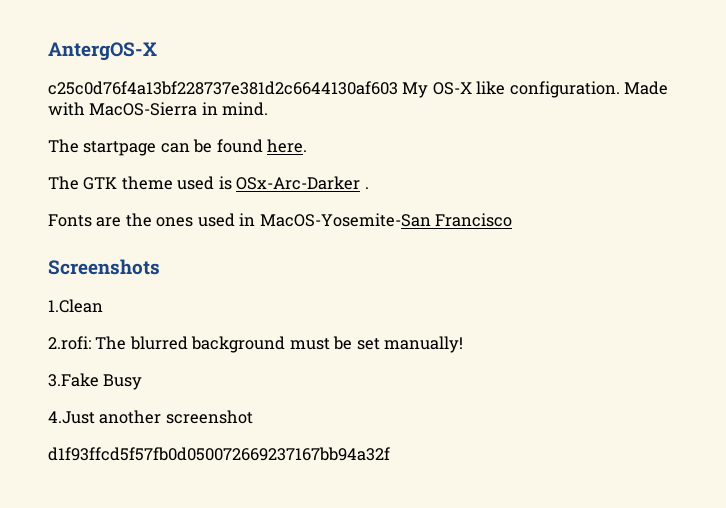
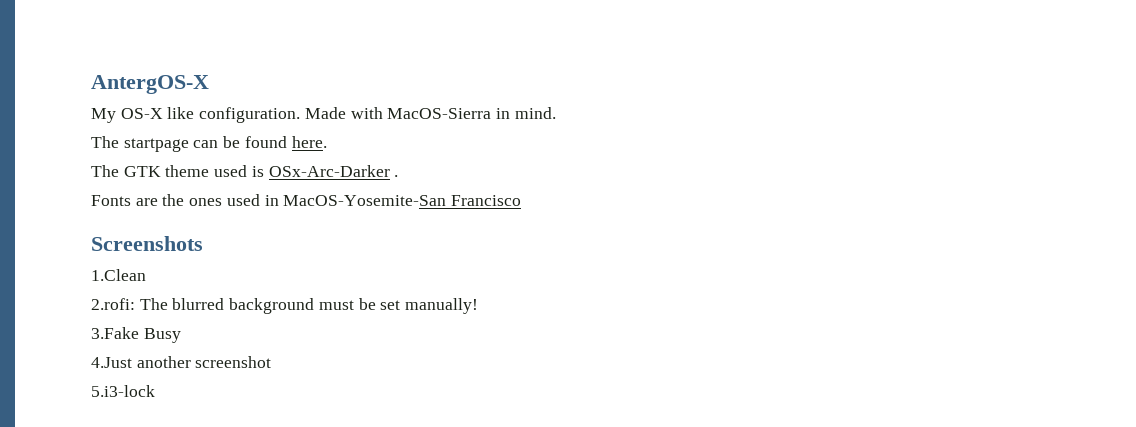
[48,81,398,95] c25c0d76f4a13bf228737e381d2c6644130af603 -> (209, 84) none
[48,447,390,461] d1f93ffcd5f57fb0d050072669237167bb94a32f -> [91,385,155,397] 5.i3-lock

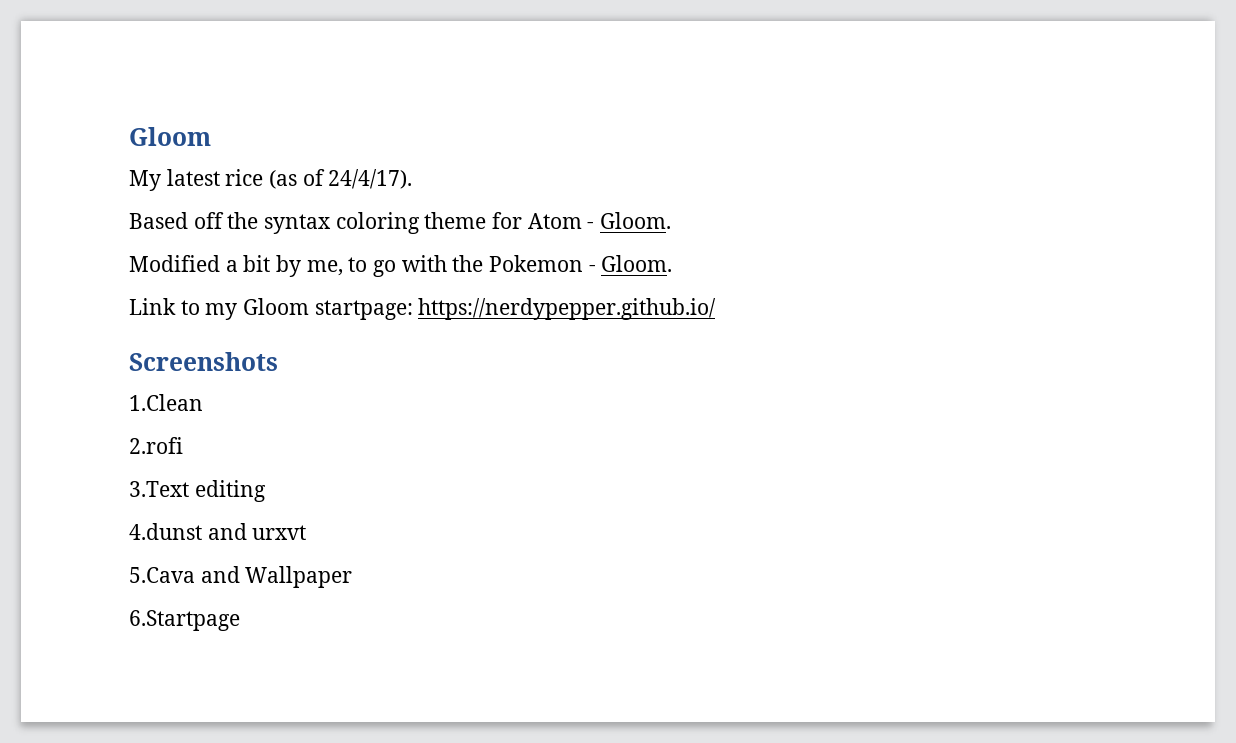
[91,75,209,94] AntergOS-X -> [129,127,211,146] Gloom
[120,107,556,123] [91,136,327,152] [91,165,399,177] [91,194,522,206] [91,236,203,251] [91,269,146,281] [91,298,479,314] [91,327,181,343] [91,356,272,368] [91,385,155,397] OS-X like configuration. Made with MacOS-Sierra in mind. // The startpage can be found here. // The GTK theme used is OSx-Arc-Darker . // Fonts are the ones used in MacOS-Yosemite-San Francisco // Screenshots // 1.Clean // 2.rofi: The blurred background must be set manually! // 3.Fake Busy // 4.Just another screenshot // 5.i3-lock -> [166,169,413,189] [129,212,672,234] [129,255,673,277] [129,298,717,320] [129,352,278,371] [129,394,203,411] [129,437,183,454] [129,480,266,502] [129,523,307,540] [129,566,353,588] [129,610,240,631] latest rice (as of 24/4/17). // Based off the syntax coloring theme for Atom - Gloom. // Modified a bit by me, to go with the Pokemon - Gloom. // Link to my Gloom startpage: https://nerdypepper.github.io/ // Screenshots // 1.Clean // 2.rofi // 3.Text editing // 4.dunst and urxvt // 5.Cava and Wallpaper // 6.Startpage

